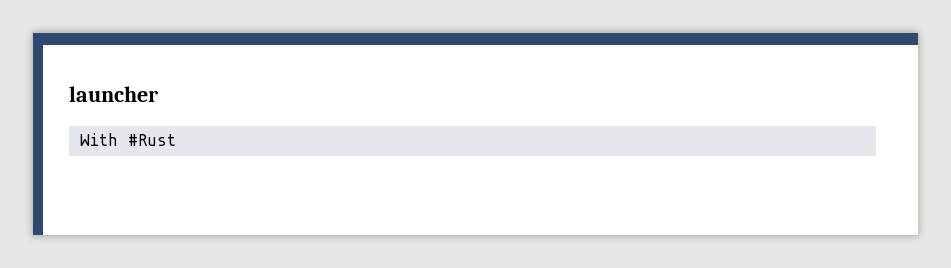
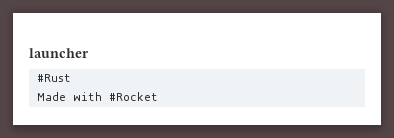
[79,133,118,146] With -> (89, 53) none
(176, 140) none -> [36,92,158,101] // Made with #Rocket

